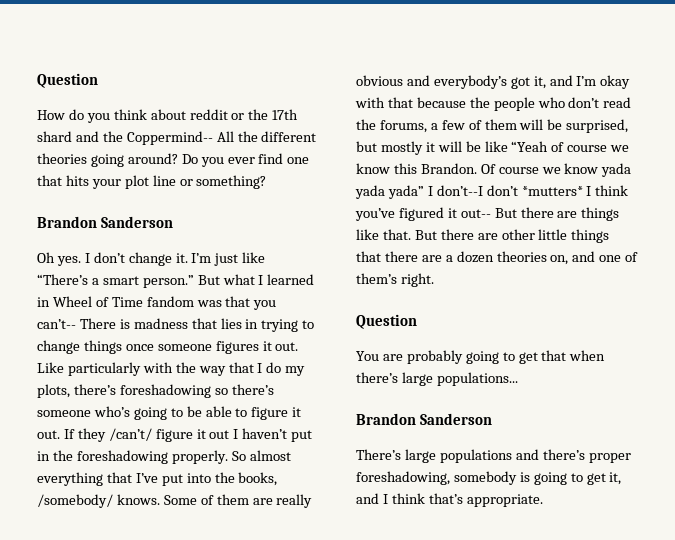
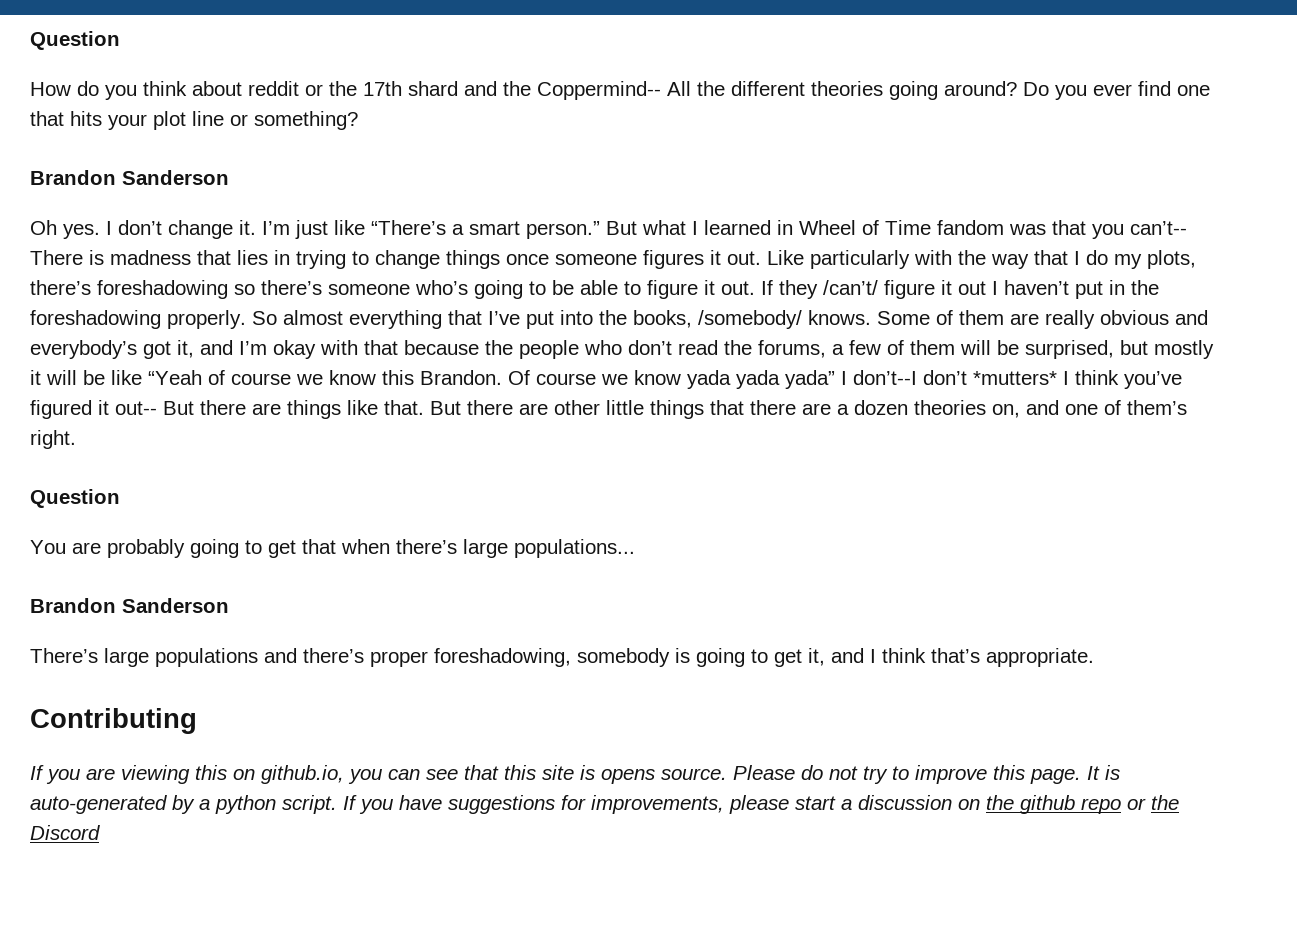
(543, 500) none -> [30,708,197,734] [30,765,1120,784] [30,795,1179,814] [30,825,100,840] // Contributing // If you are viewing this on github.io, you can see that this site is opens source. Please do not try to improve this page. It is auto-generated by a python script. If you have suggestions for improvements, please start a discussion on the github repo or the Discord

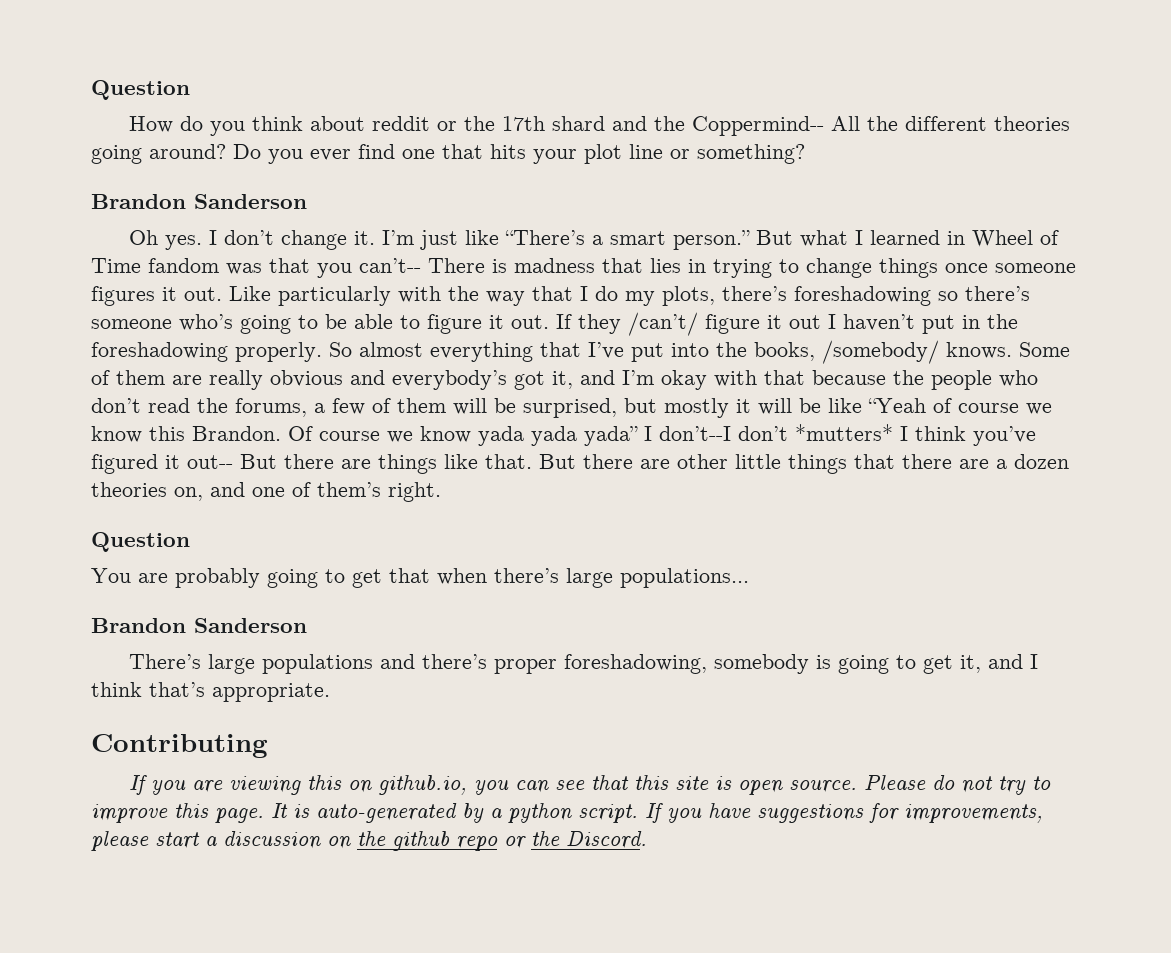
[601,769,655,784] opens -> [738,780,784,795] open
[30,825,100,840] Discord -> [566,831,647,849] Discord.

